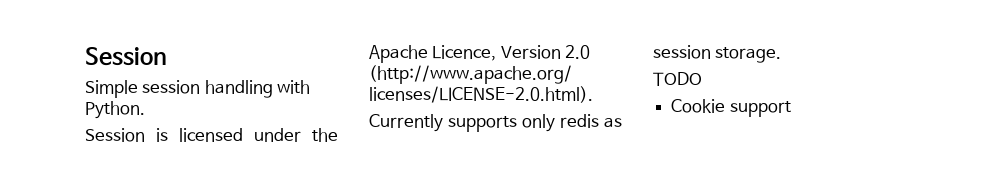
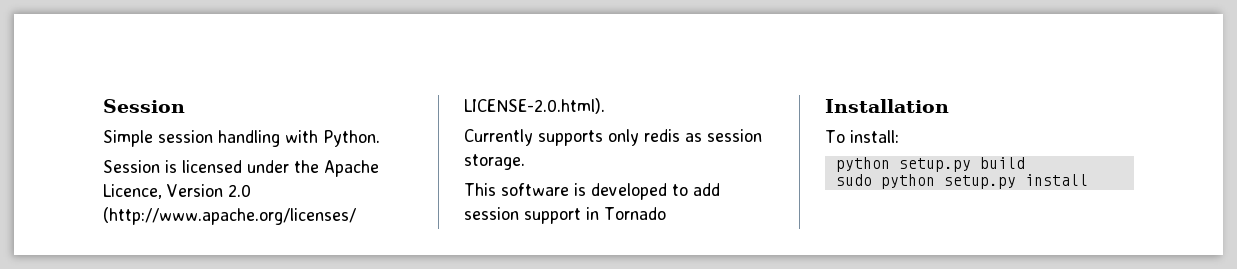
[653,72,702,86] [671,99,791,117] TODO // Cookie support -> [464,183,720,200] [464,207,666,224] [825,99,949,113] [825,130,899,143] [835,157,1025,172] [835,174,1088,189] This software is developed to add session support in Tornado // Installation // To install: // python setup.py build // sudo python setup.py install

